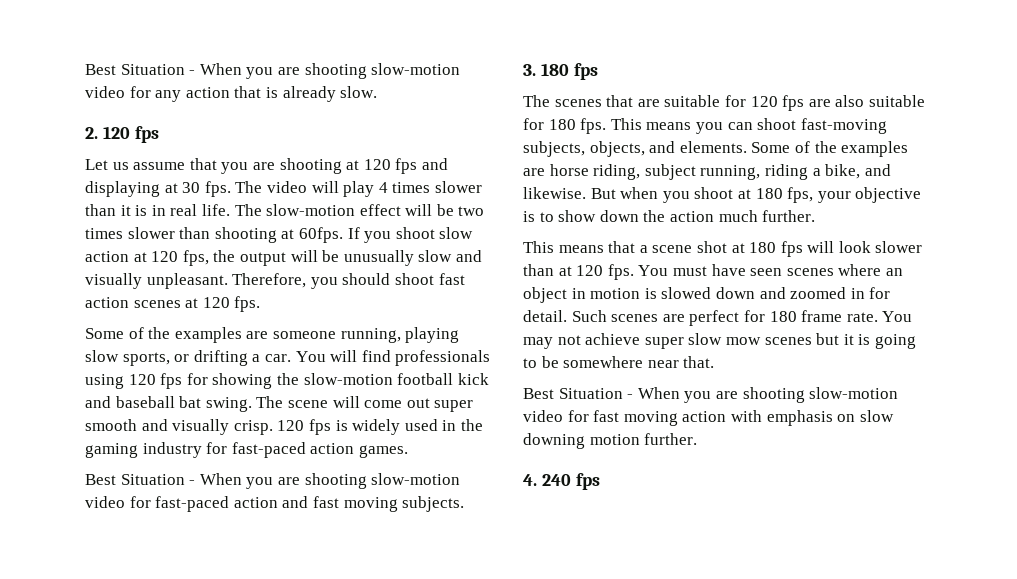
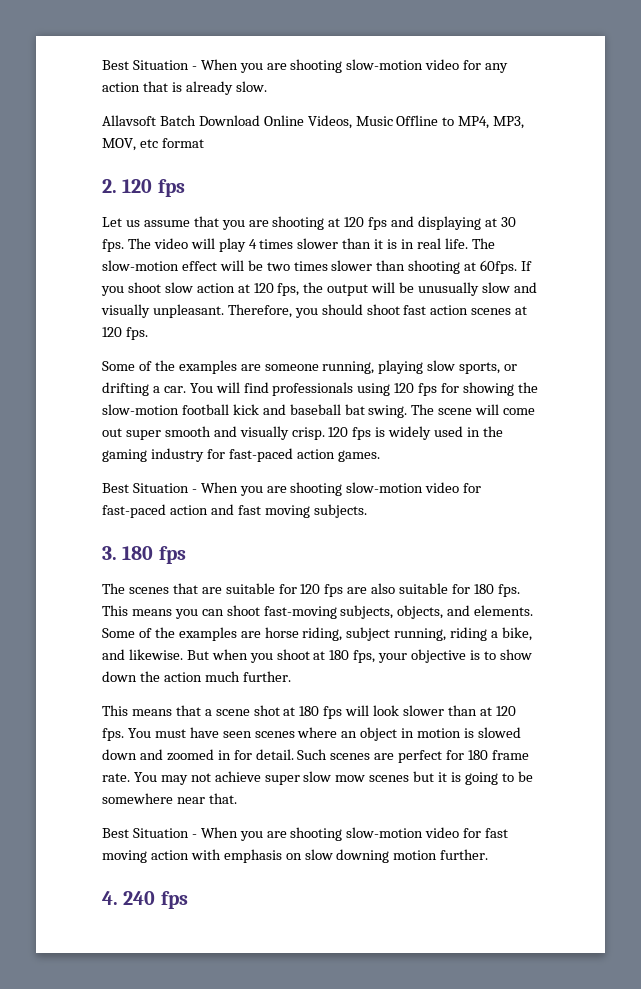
(378, 92) none -> [102,115,525,129] [102,138,204,151] // Allavsoft Batch Download Online Videos, Music Offline to MP4, MP3, MOV, etc format

